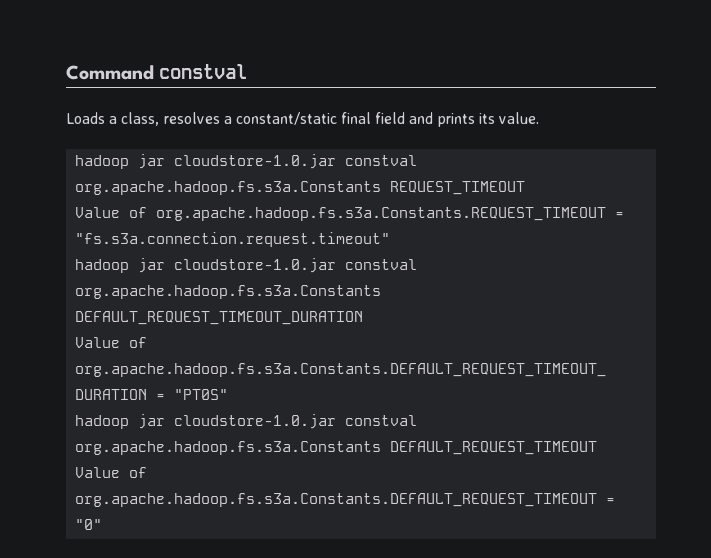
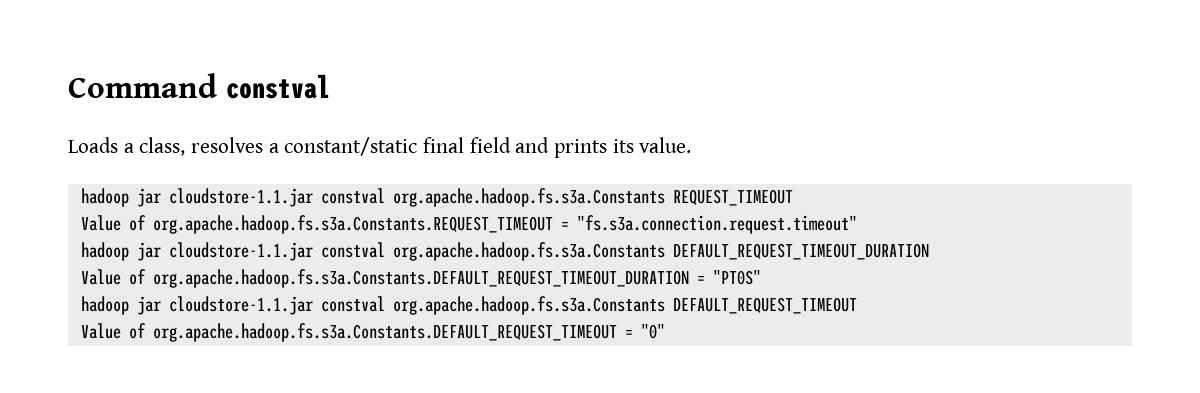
[174,154,337,169] cloudstore-1.0.jar -> [168,188,313,207] cloudstore-1.1.jar
[174,258,337,273] cloudstore-1.0.jar -> [168,242,313,261] cloudstore-1.1.jar
[174,414,337,429] cloudstore-1.0.jar -> [168,296,313,315] cloudstore-1.1.jar

